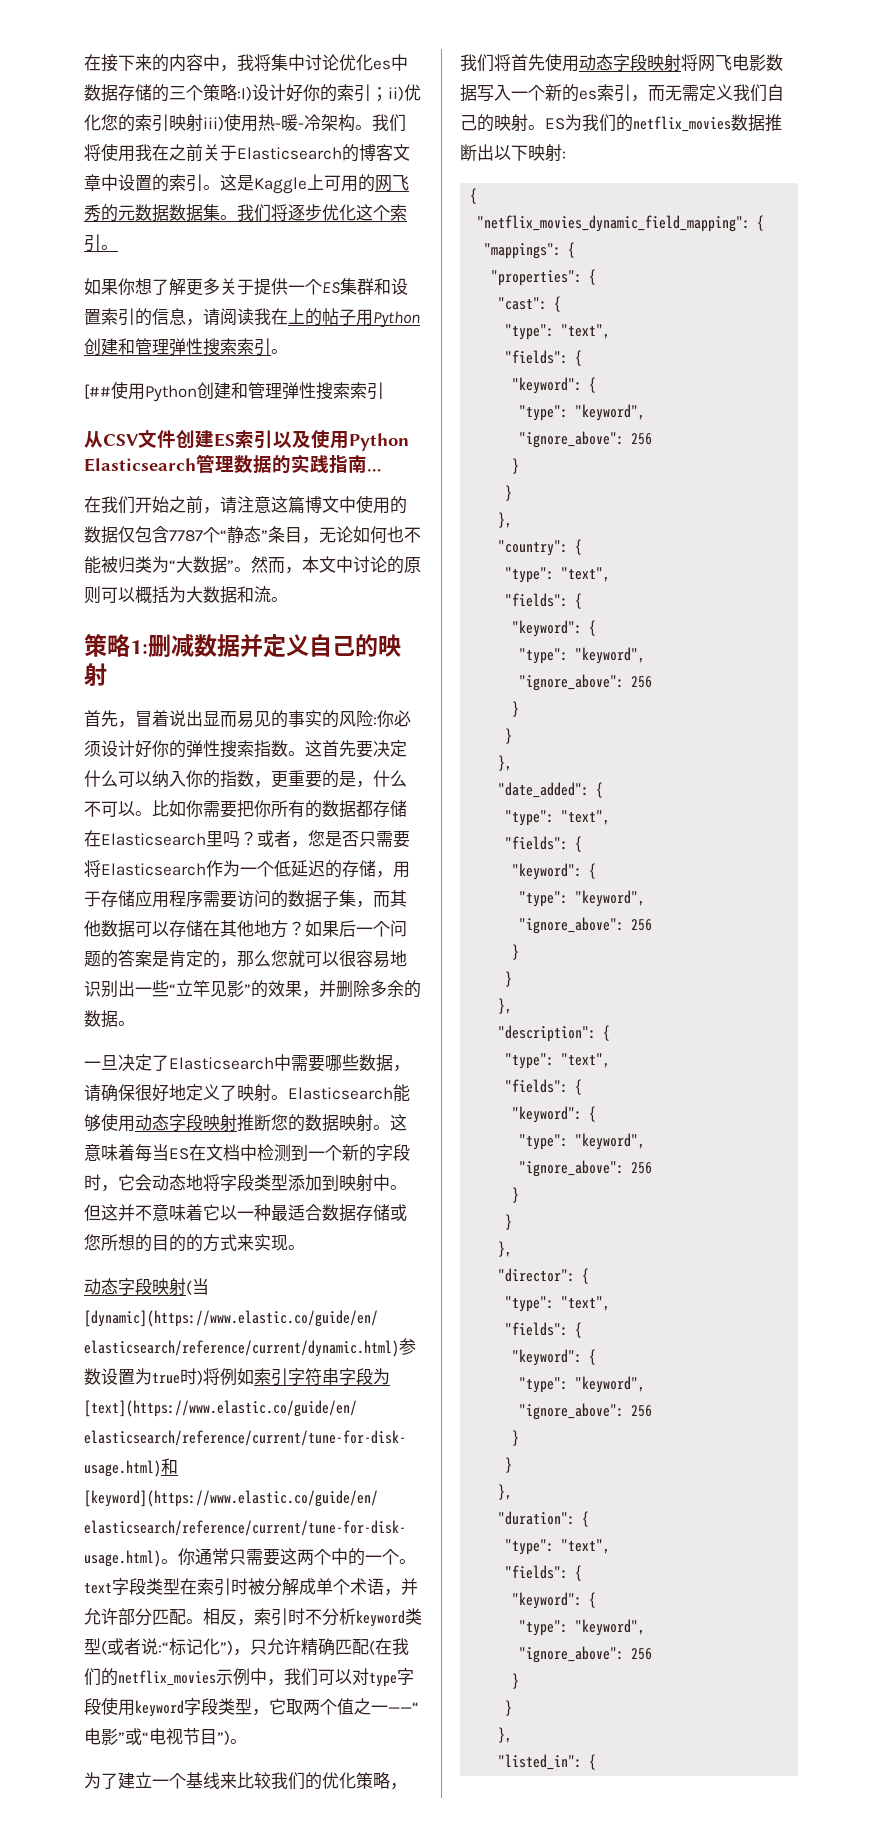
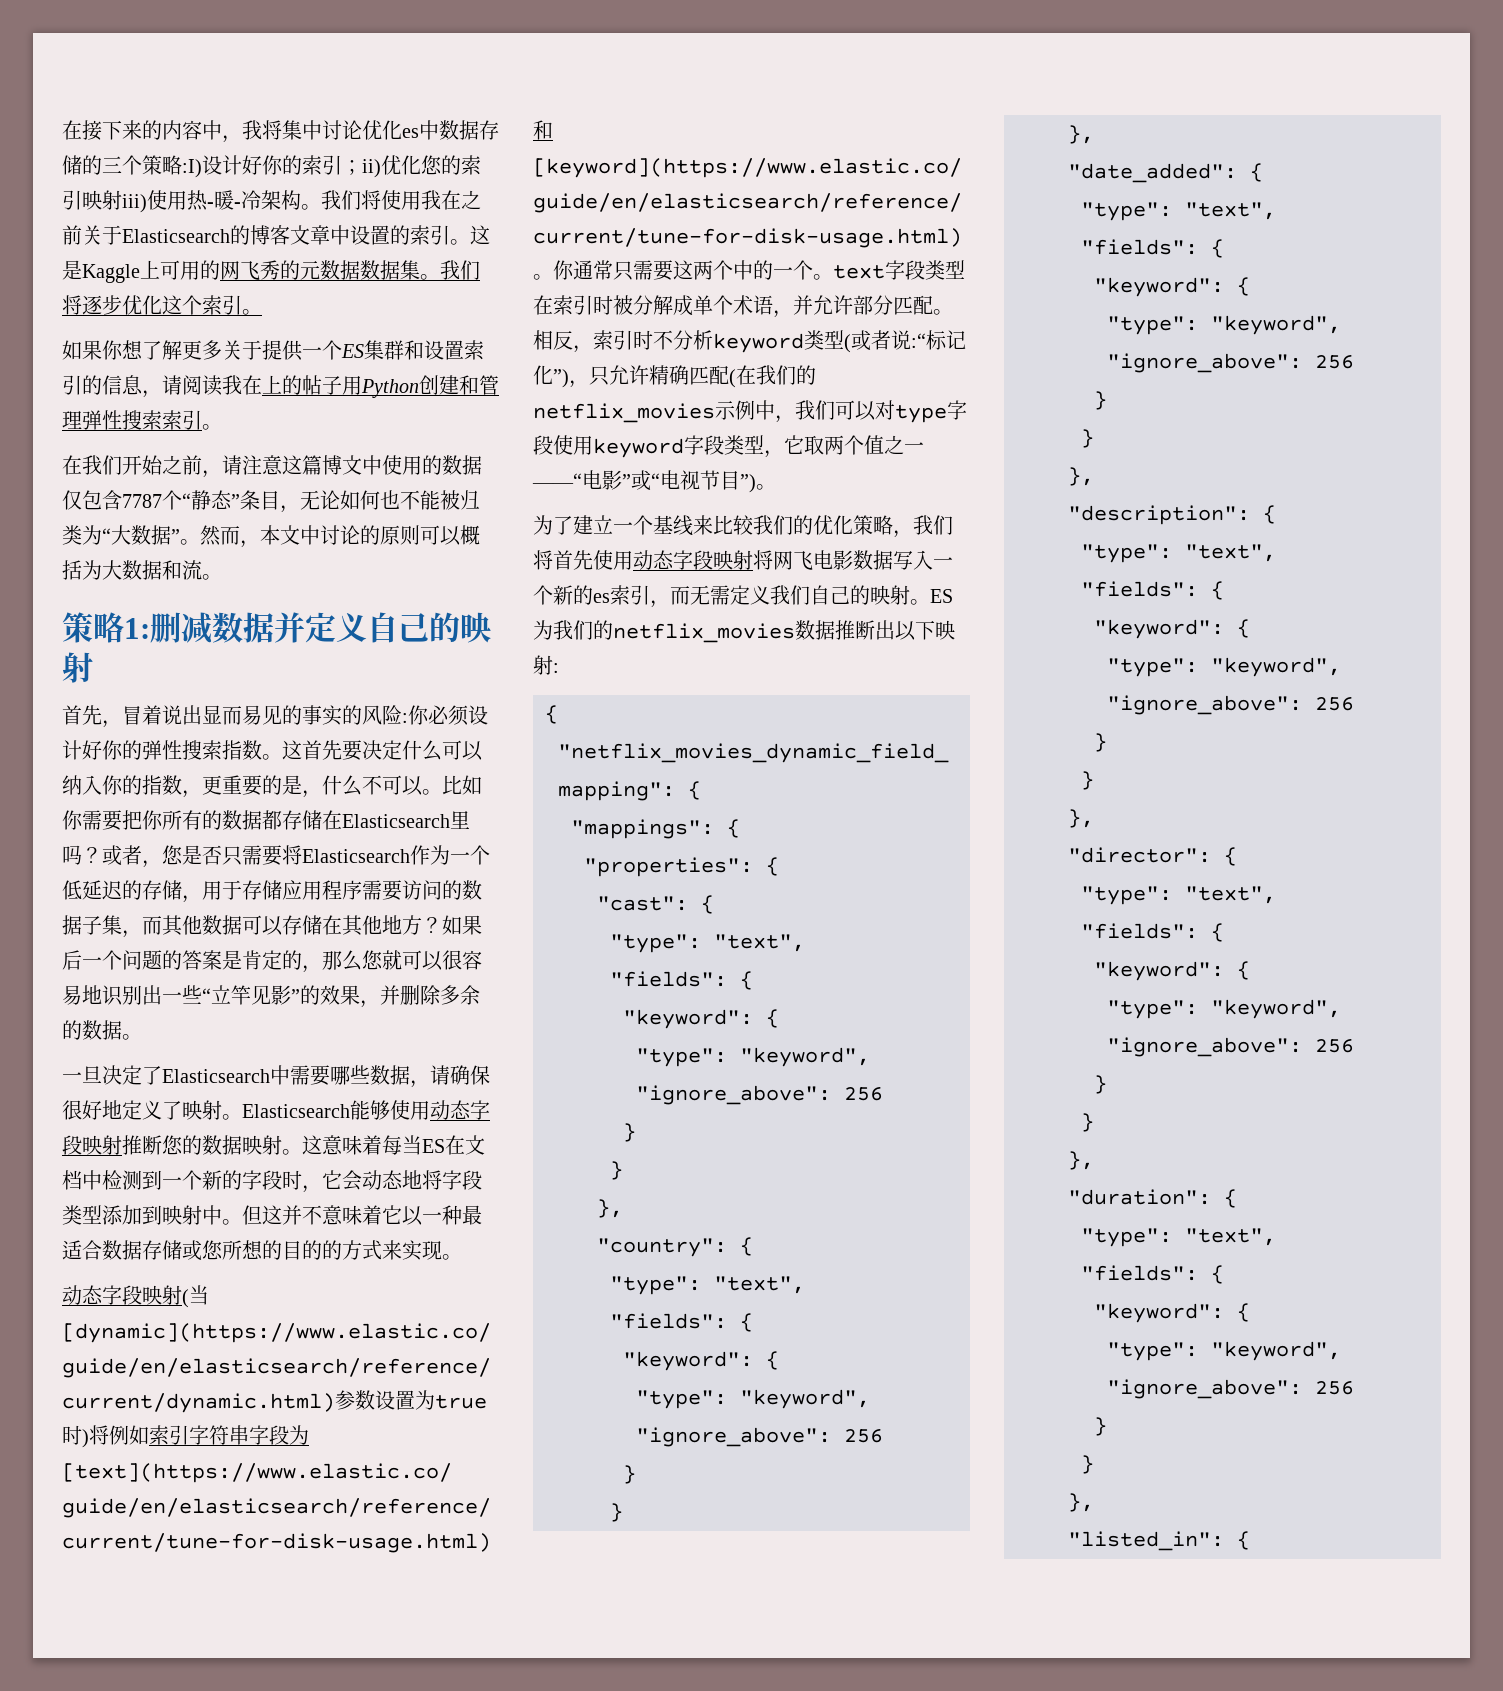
[84,381,384,402] [84,430,409,451] [84,454,381,474] // [##使用Python创建和管理弹性搜索索引 // 从CSV文件创建ES索引以及使用Python Elasticsearch管理数据的实践指南… -> (222, 427) none

